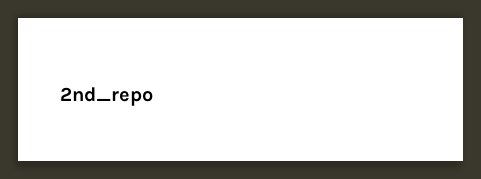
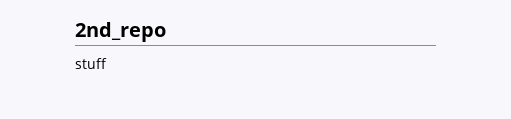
(153, 96) none -> [75,58,107,69] // stuff

